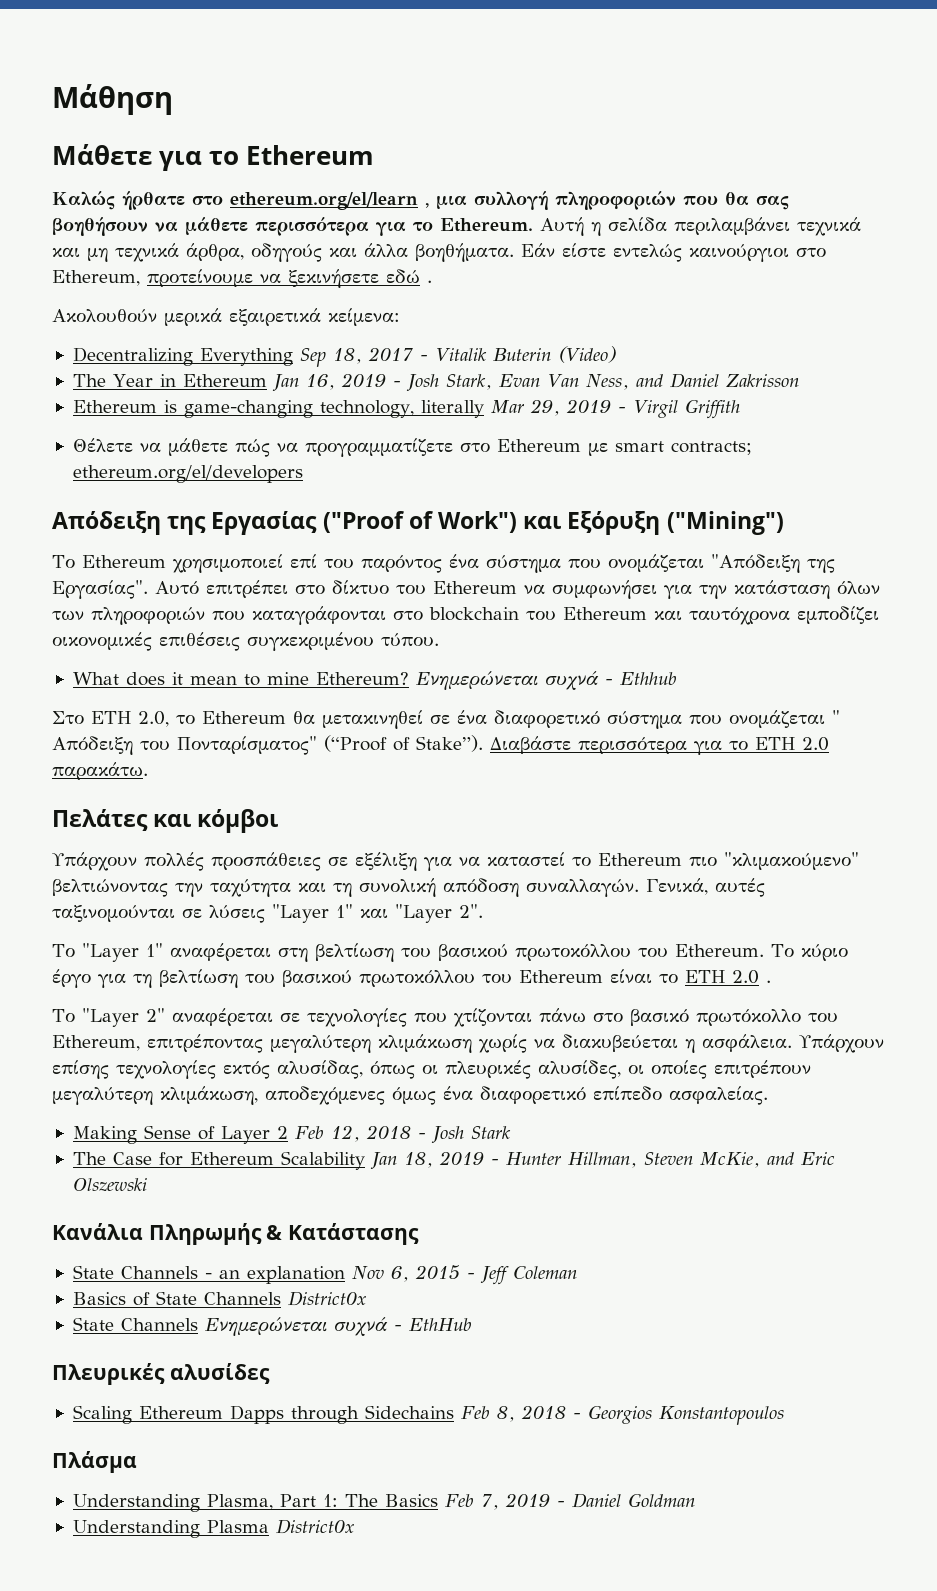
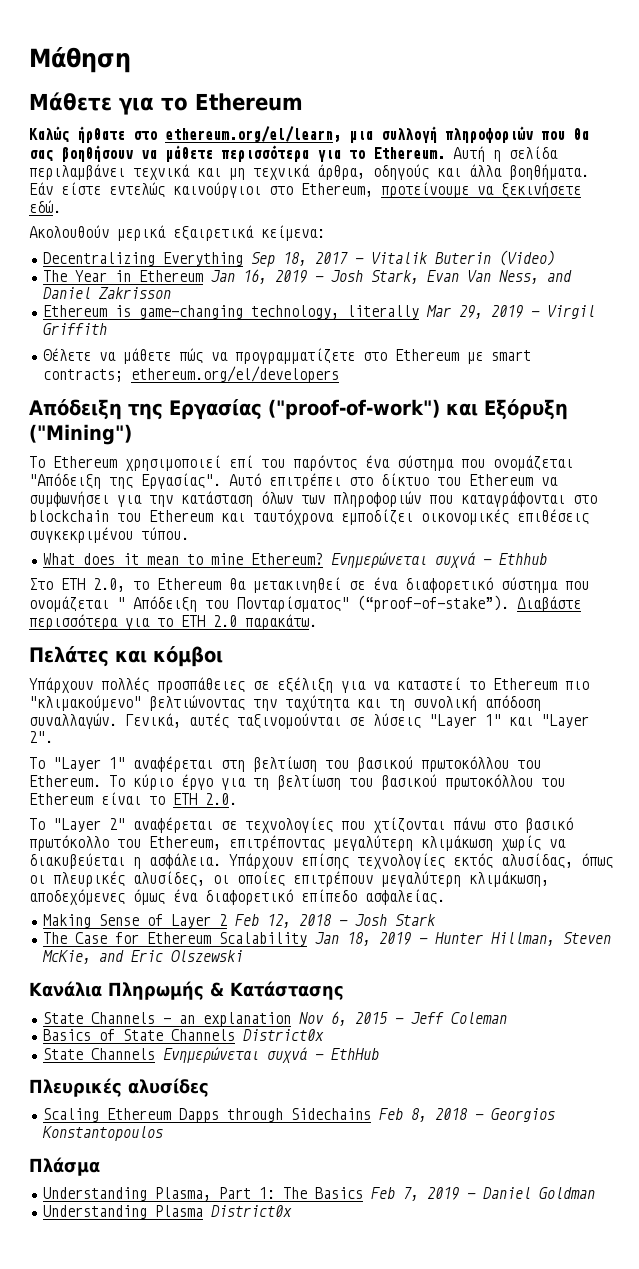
[230,192,429,210] ethereum.org/el/learn , -> [165,126,341,142] ethereum.org/el/learn,
[386,269,432,283] εδώ . -> [29,200,61,213] εδώ.
[322,511,518,533] ("Proof of Work") -> [268,399,440,420] ("proof-of-work")
[323,735,483,752] (“Proof of Stake”). -> [357,595,509,612] (“proof-of-stake”).
[732,970,771,984] 2.0 . -> [205,793,237,805] 2.0.

